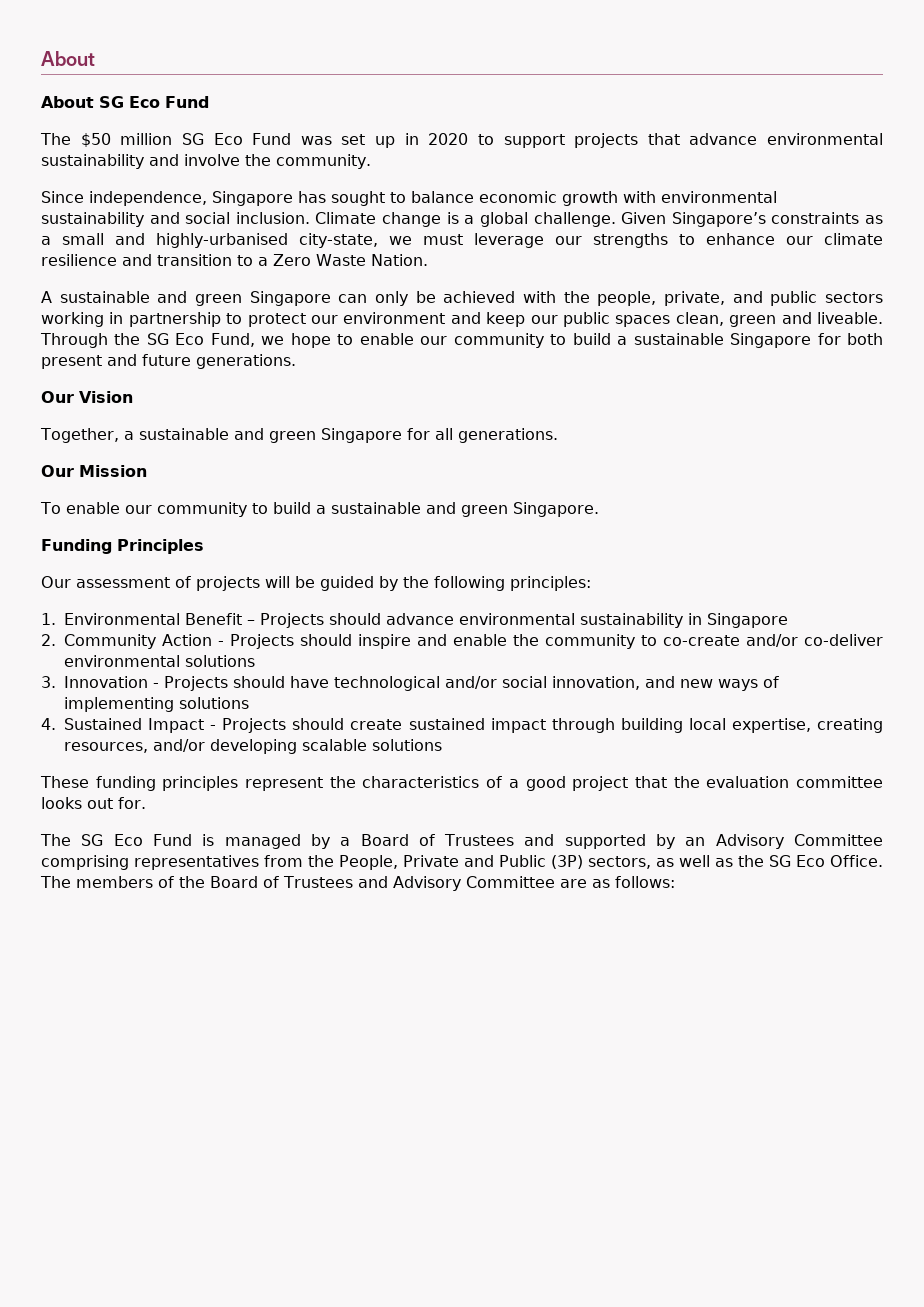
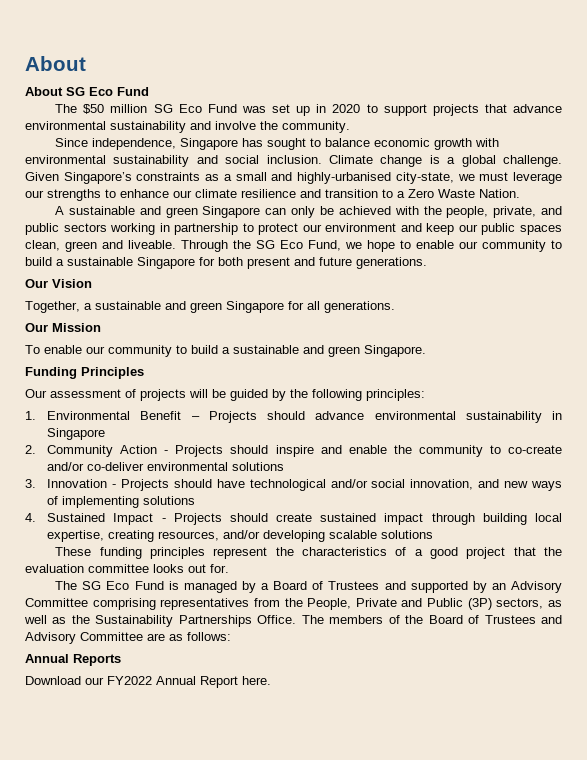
[769,855,825,867] SG Eco -> [95,615,252,627] Sustainability Partnerships
(675, 882) none -> [25,654,121,666] [25,676,271,688] // Annual Reports // Download our FY2022 Annual Report here.

